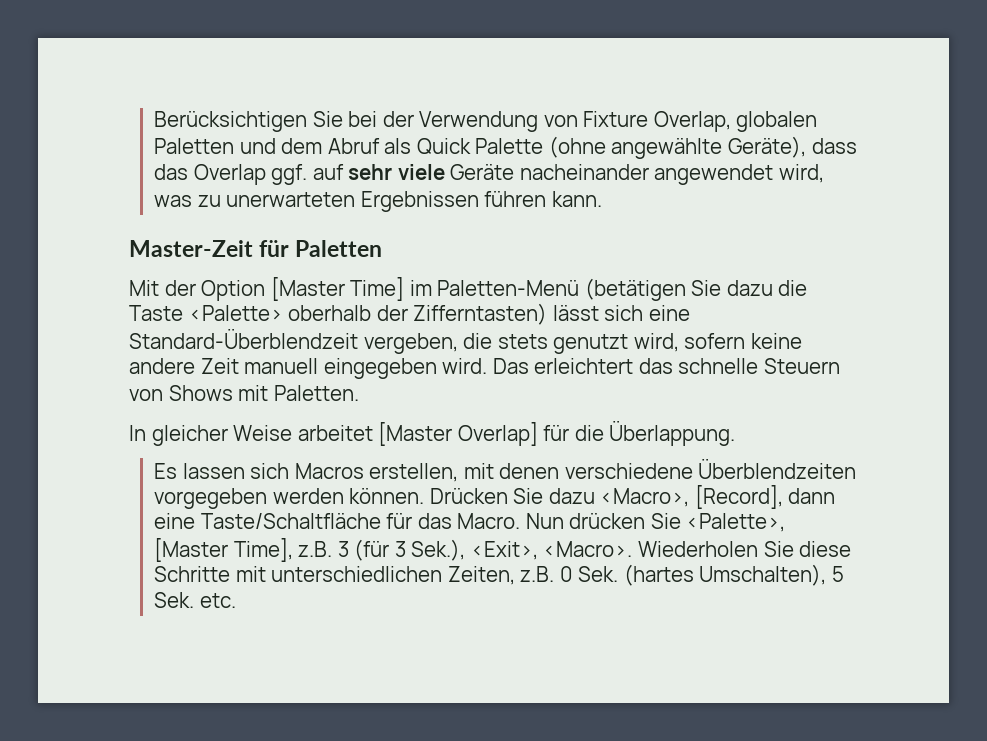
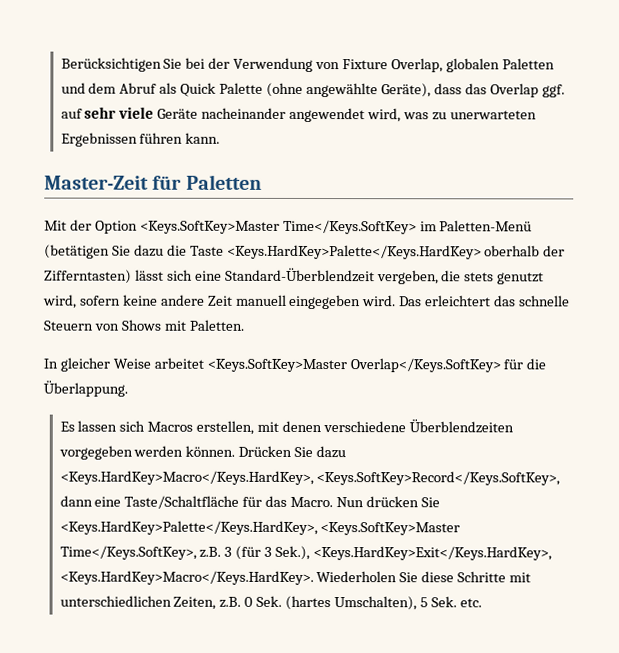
[270,277,405,301] [Master Time] -> [139,219,417,235] <Keys.SoftKey>Master Time</Keys.SoftKey>
[188,305,283,321] <Palette> -> [226,244,482,260] <Keys.HardKey>Palette</Keys.HardKey>
[378,422,538,446] [Master Overlap] -> [206,358,501,373] <Keys.SoftKey>Master Overlap</Keys.SoftKey>
[600,485,783,509] <Macro>, [Record], -> [59,470,561,486] <Keys.HardKey>Macro</Keys.HardKey>, <Keys.SoftKey>Record</Keys.SoftKey>,
[686,513,786,532] [154,538,293,562] <Palette>, [Master Time], -> [59,520,461,536] [59,545,197,560] <Keys.HardKey>Palette</Keys.HardKey>, <Keys.SoftKey>Master Time</Keys.SoftKey>,
[470,541,633,560] <Exit>, <Macro>. -> [313,546,553,561] [59,570,314,586] <Keys.HardKey>Exit</Keys.HardKey>, <Keys.HardKey>Macro</Keys.HardKey>.

